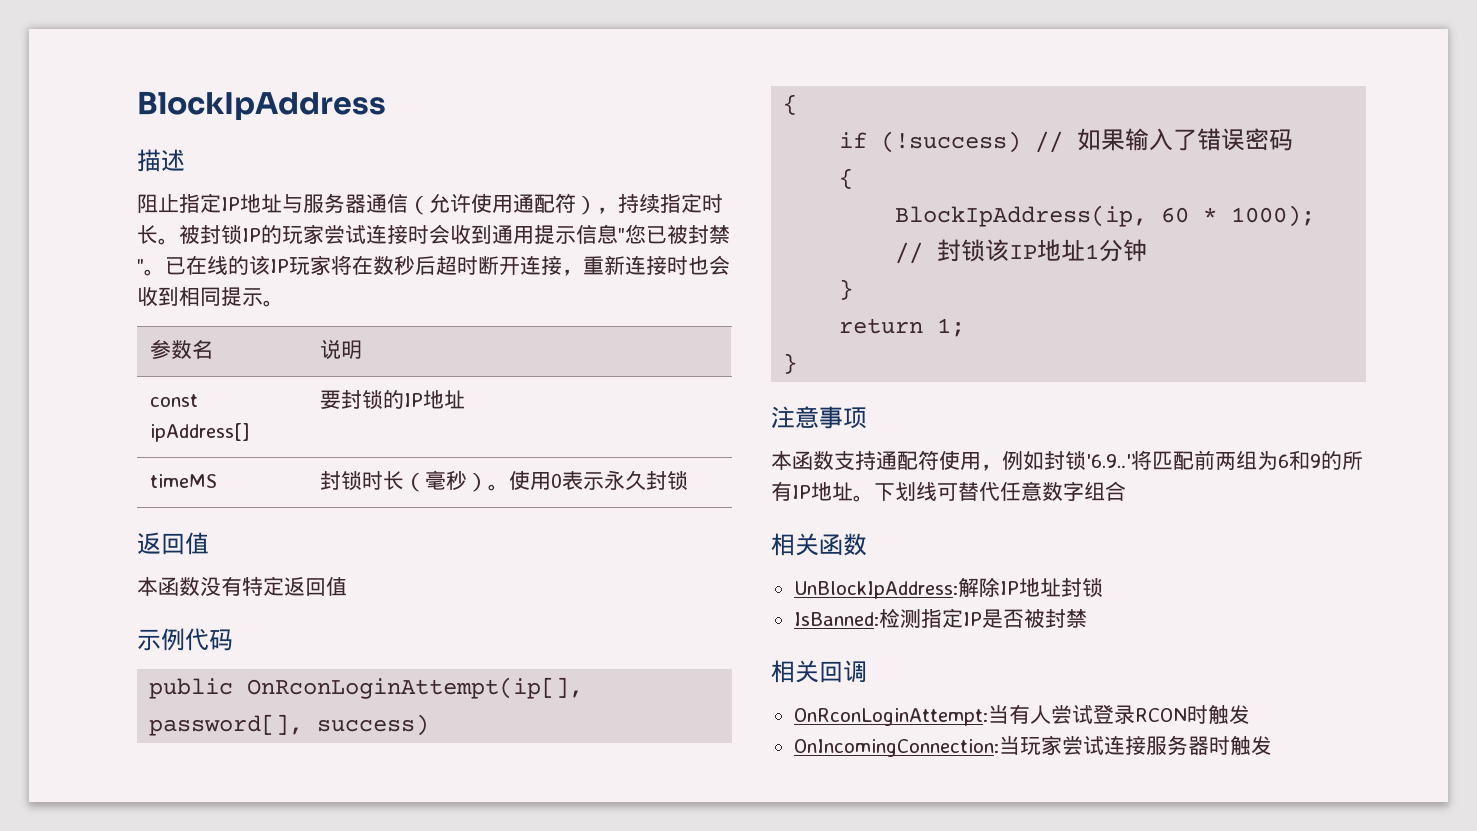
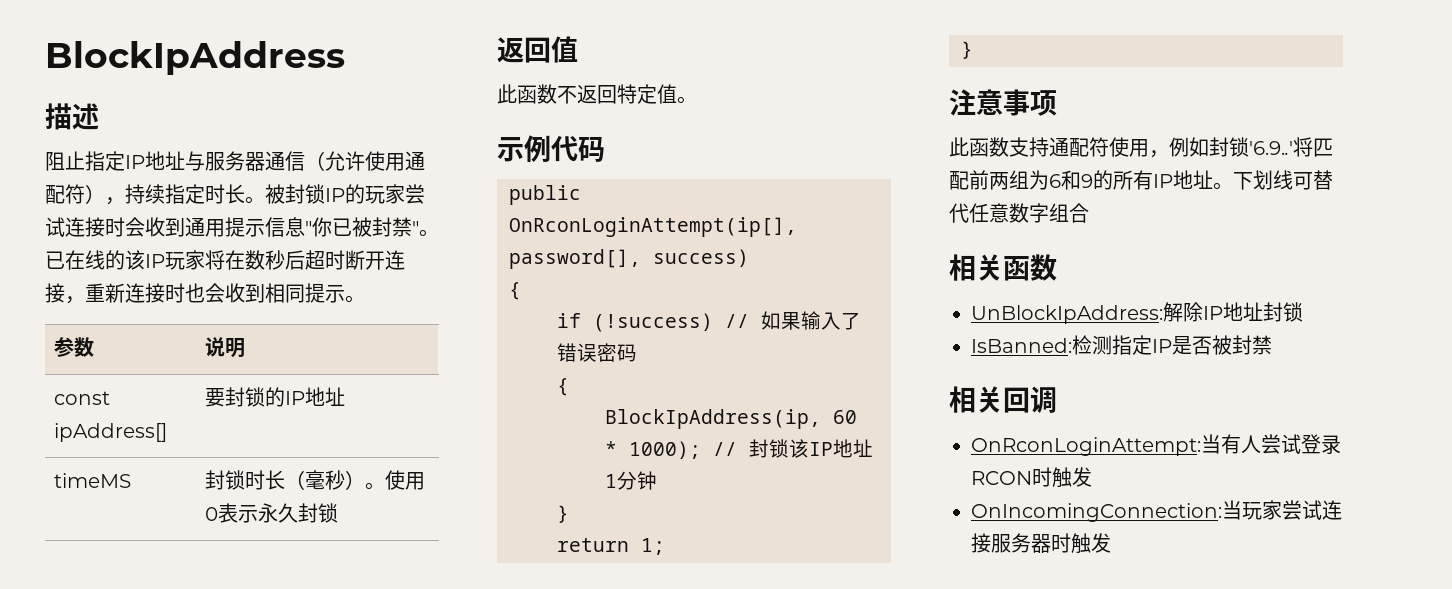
[625,224,646,244] 您 -> [312,217,332,237] 你
[192,340,214,359] 名 -> (95, 347) none
[137,576,347,596] 本函数没有特定返回值 -> [497,84,697,104] 此函数不返回特定值。
[771,450,792,470] 本 -> [949,137,969,157] 此

